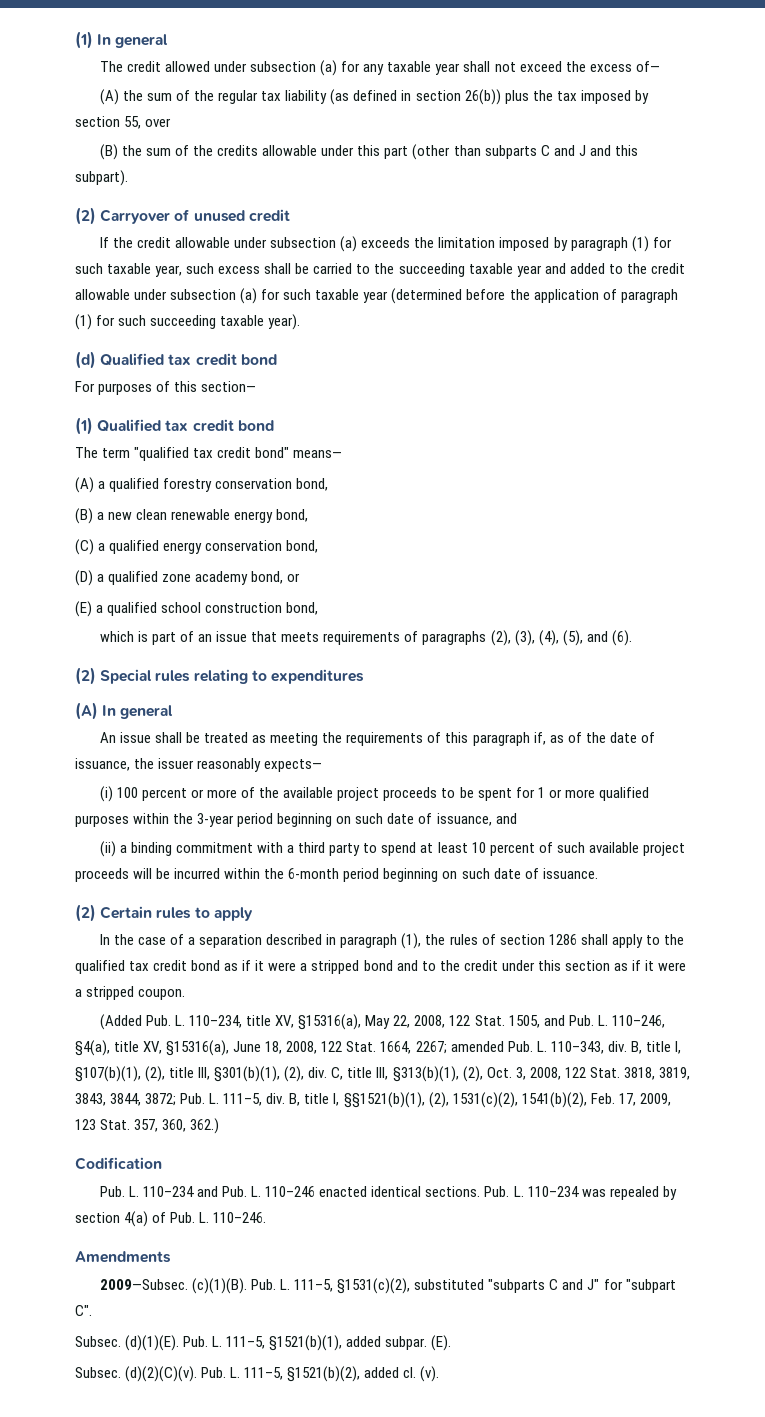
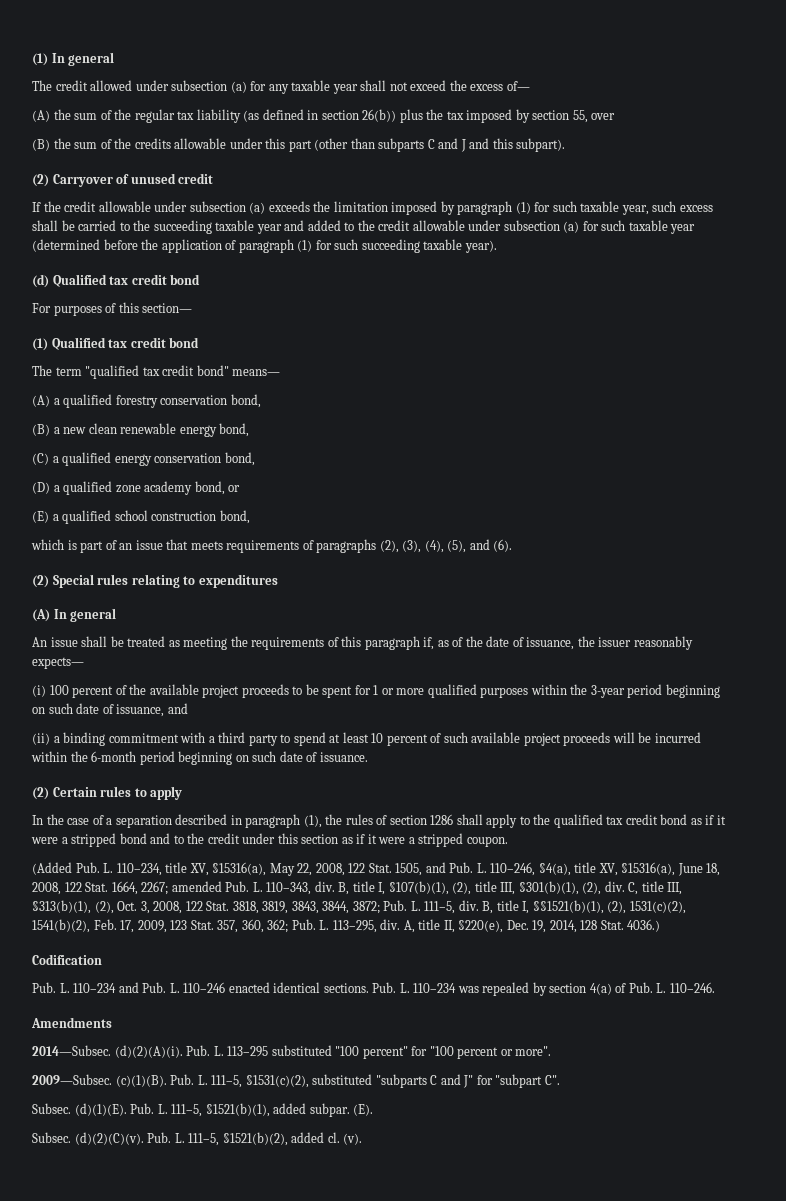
[191,789,238,798] or more -> (114, 692) none
[190,1118,220,1134] 362.) -> [267,919,661,933] 362; Pub. L. 113–295, div. A, title II, §220(e), Dec. 19, 2014, 128 Stat. 4036.)
(171, 1257) none -> [32,1045,552,1059] // 2014—Subsec. (d)(2)(A)(i). Pub. L. 113–295 substituted "100 percent" for "100 percent or more".

